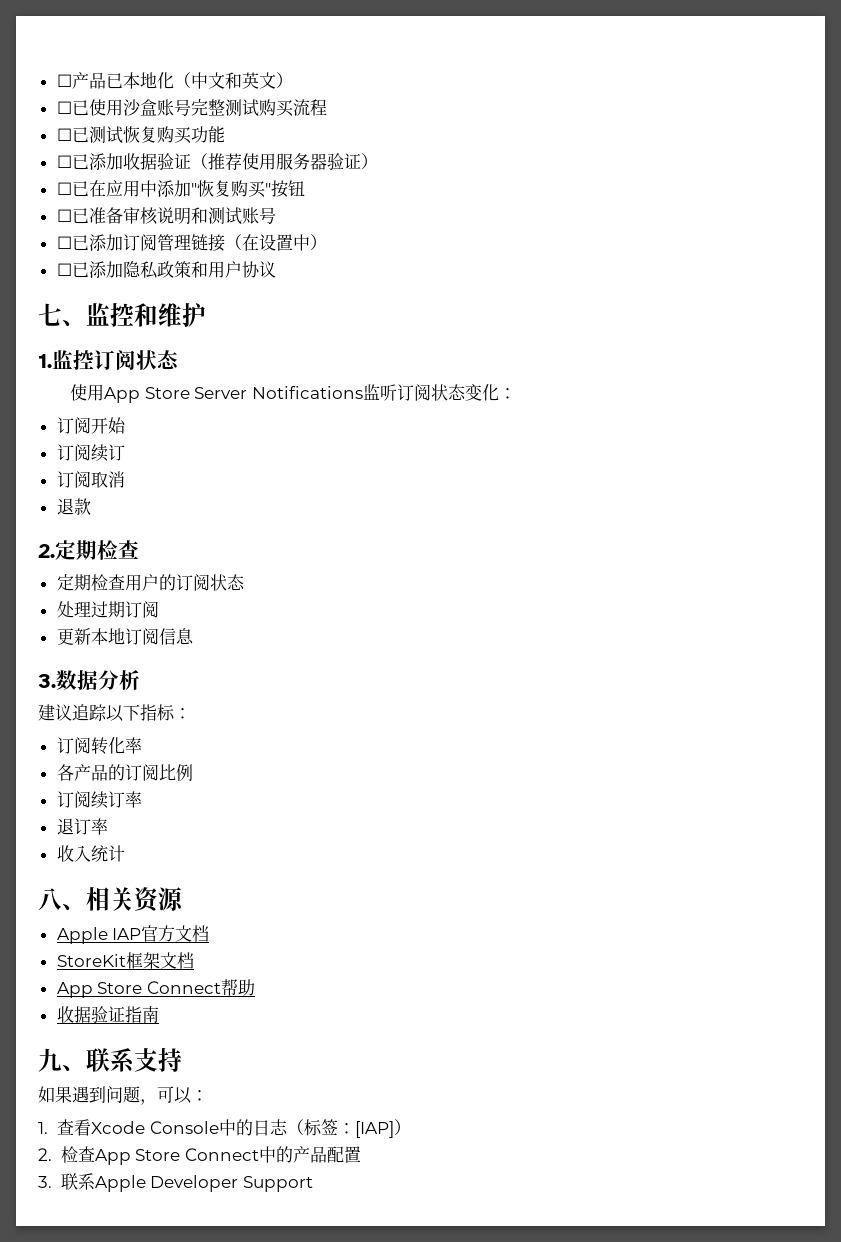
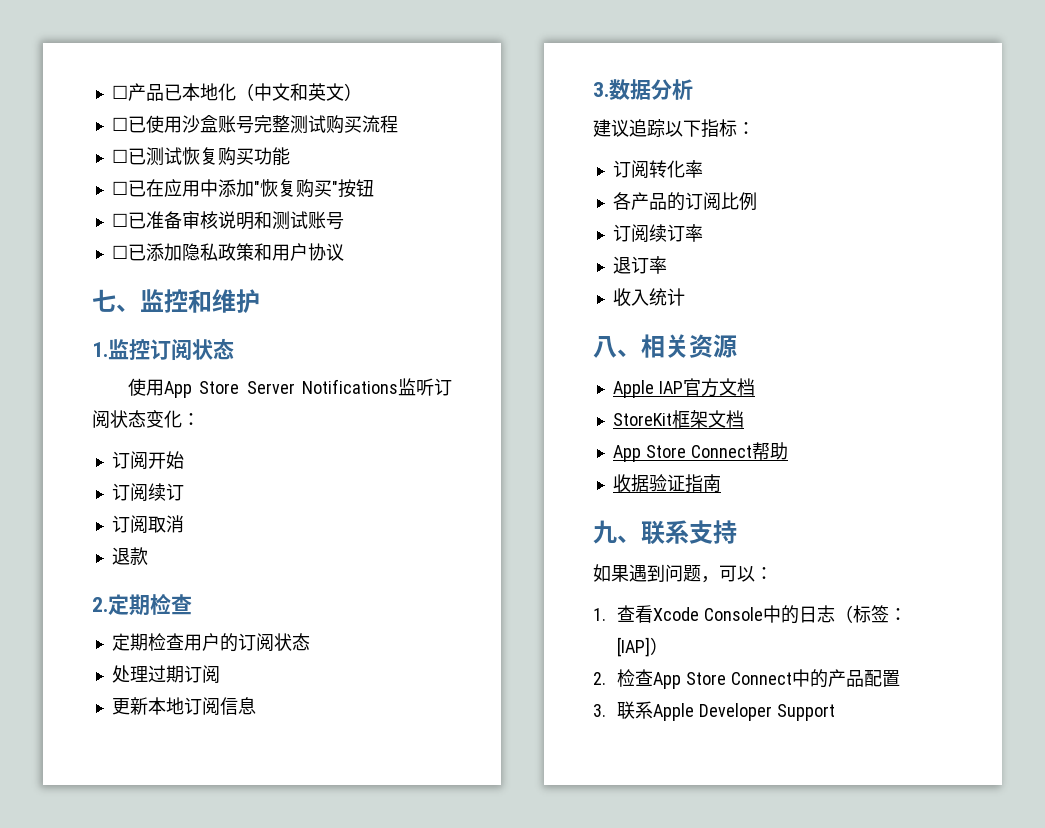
[56,153,378,171] // ☐已添加收据验证（推荐使用服务器验证） -> (290, 156) none
[56,234,327,252] // ☐已添加订阅管理链接（在设置中） -> (344, 221) none

